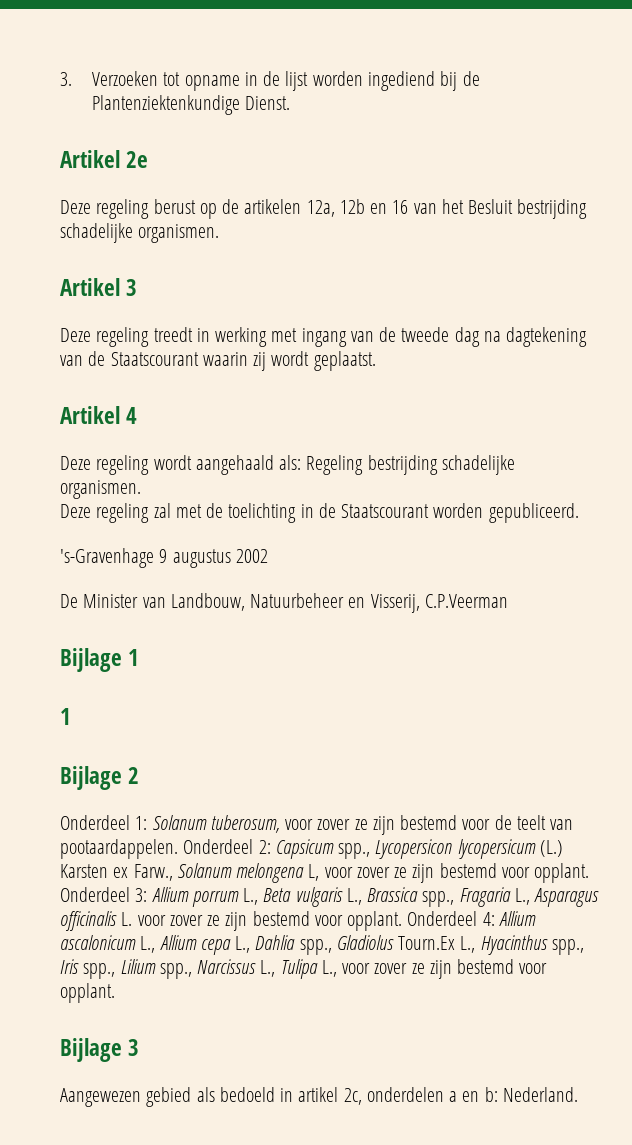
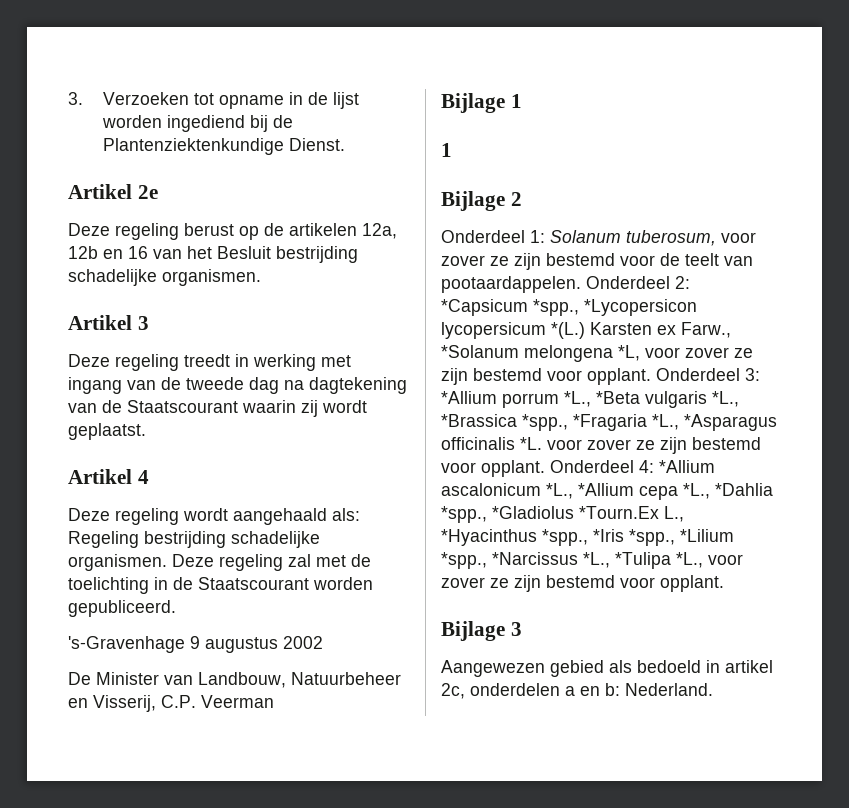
(141, 489) // -> (167, 562) none
[424,594,508,608] C.P.Veerman -> [161,695,274,708] C.P. Veerman
[275,839,563,859] [60,863,320,883] Capsicum spp., Lycopersicon lycopersicum (L.) Karsten ex Farw., Solanum melongena L, -> [441,299,697,316] [441,322,731,339] [441,345,640,362] *Capsicum *spp., *Lycopersicon lycopersicum *(L.) Karsten ex Farw., *Solanum melongena *L,
[151,887,600,907] [60,911,133,931] Allium porrum L., Beta vulgaris L., Brassica spp., Fragaria L., Asparagus officinalis L. -> [441,391,739,408] [441,414,777,431] [441,437,542,450] *Allium porrum *L., *Beta vulgaris *L., *Brassica *spp., *Fragaria *L., *Asparagus officinalis *L.
[498,911,536,926] [60,935,584,955] [60,959,337,979] Allium ascalonicum L., Allium cepa L., Dahlia spp., Gladiolus Tourn.Ex L., Hyacinthus spp., Iris spp., Lilium spp., Narcissus L., Tulipa L., -> [659,460,715,473] [441,483,773,500] [441,506,684,523] [441,529,734,546] [441,552,703,569] *Allium ascalonicum *L., *Allium cepa *L., *Dahlia *spp., *Gladiolus *Tourn.Ex L., *Hyacinthus *spp., *Iris *spp., *Lilium *spp., *Narcissus *L., *Tulipa *L.,

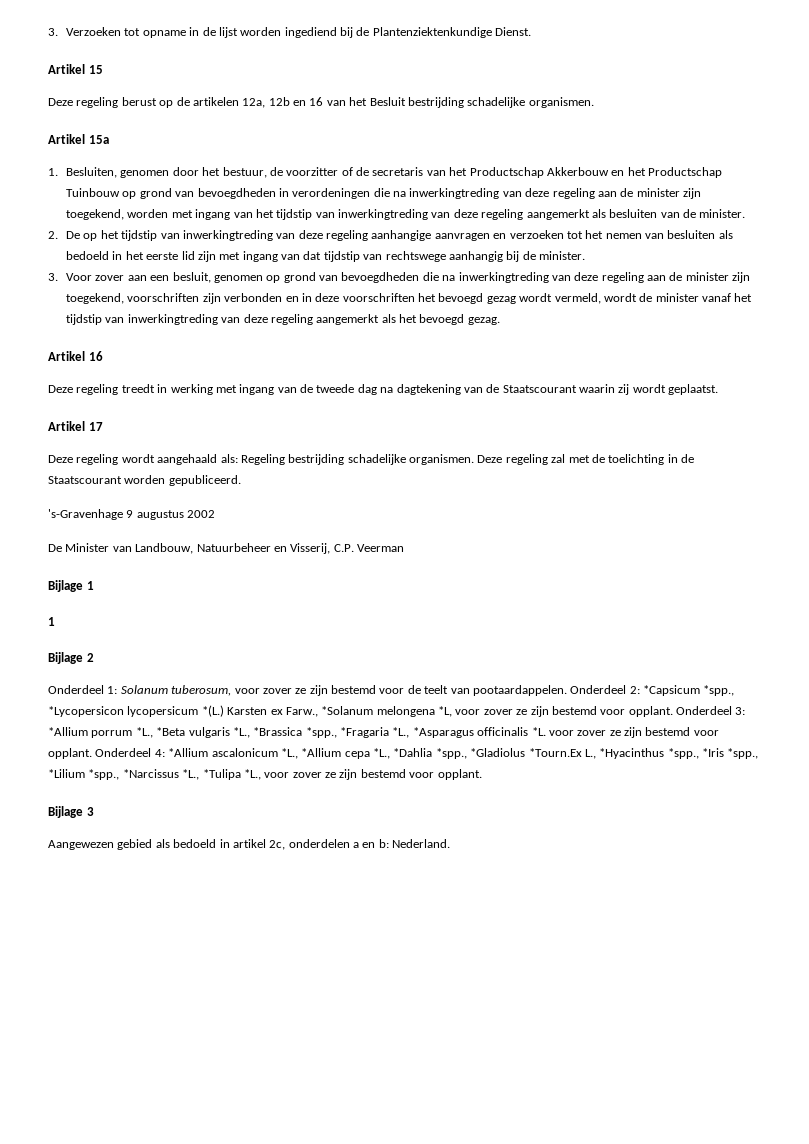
[137,185,158,199] 2e -> [88,65,103,74] 15
[137,316,149,330] 3 -> [88,135,109,144] [48,167,723,178] [66,188,702,199] [66,209,746,220] [48,230,733,241] [66,251,586,262] [48,272,751,283] [66,293,753,304] [66,314,500,325] [48,351,103,361] 15a // 1. Besluiten, genomen door het bestuur, de voorzitter of de secretaris van het Productschap Akkerbouw en het Productschap Tuinbouw op grond van bevoegdheden in verordeningen die na inwerkingtreding van deze regeling aan de minister zijn toegekend, worden met ingang van het tijdstip van inwerkingtreding van deze regeling aangemerkt als besluiten van de minister. // 2. De op het tijdstip van inwerkingtreding van deze regeling aanhangige aanvragen en verzoeken tot het nemen van besluiten als bedoeld in het eerste lid zijn met ingang van dat tijdstip van rechtswege aanhangig bij de minister. // 3. Voor zover aan een besluit, genomen op grond van bevoegdheden die na inwerkingtreding van deze regeling aan de minister zijn toegekend, voorschriften zijn verbonden en in deze voorschriften het bevoegd gezag wordt vermeld, wordt de minister vanaf het tijdstip van inwerkingtreding van deze regeling aangemerkt als het bevoegd gezag. // Artikel 16
[137,470,149,484] 4 -> [88,422,103,431] 17

